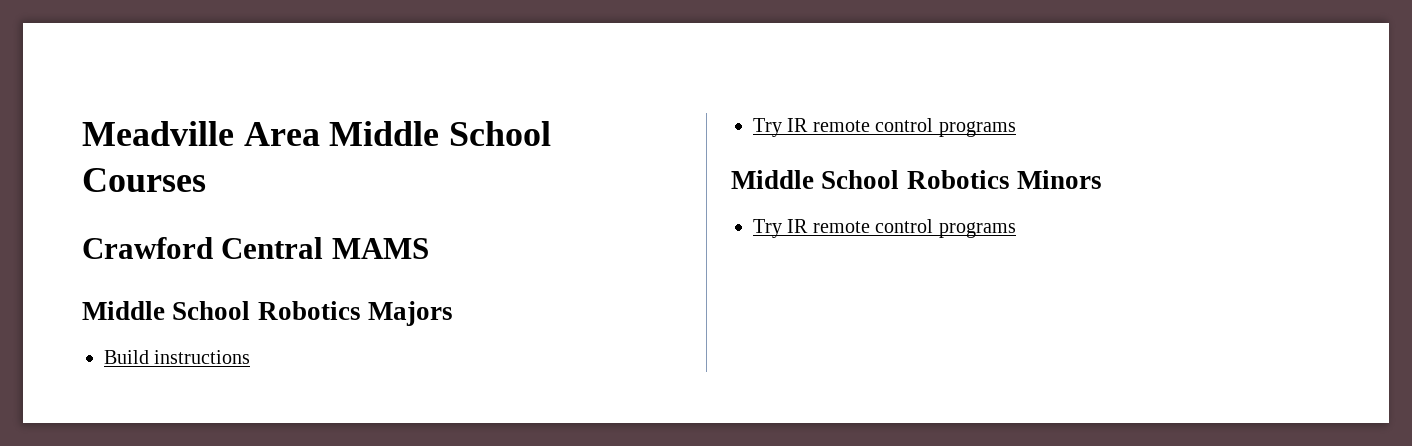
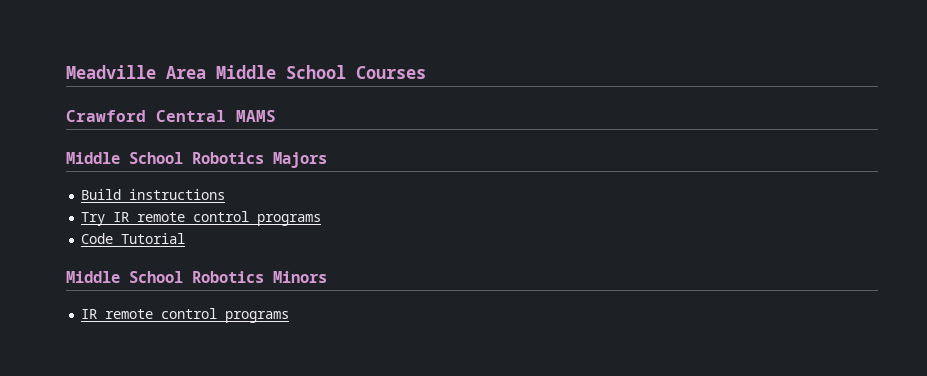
(1016, 129) none -> [81,233,186,244] // Code Tutorial
[753,219,782,238] Try -> (327, 277) none

